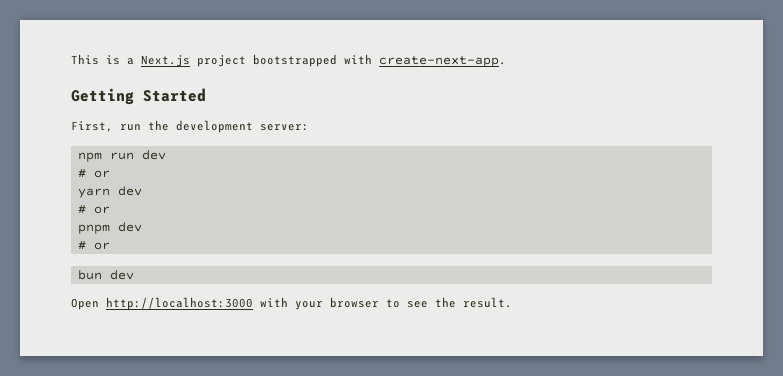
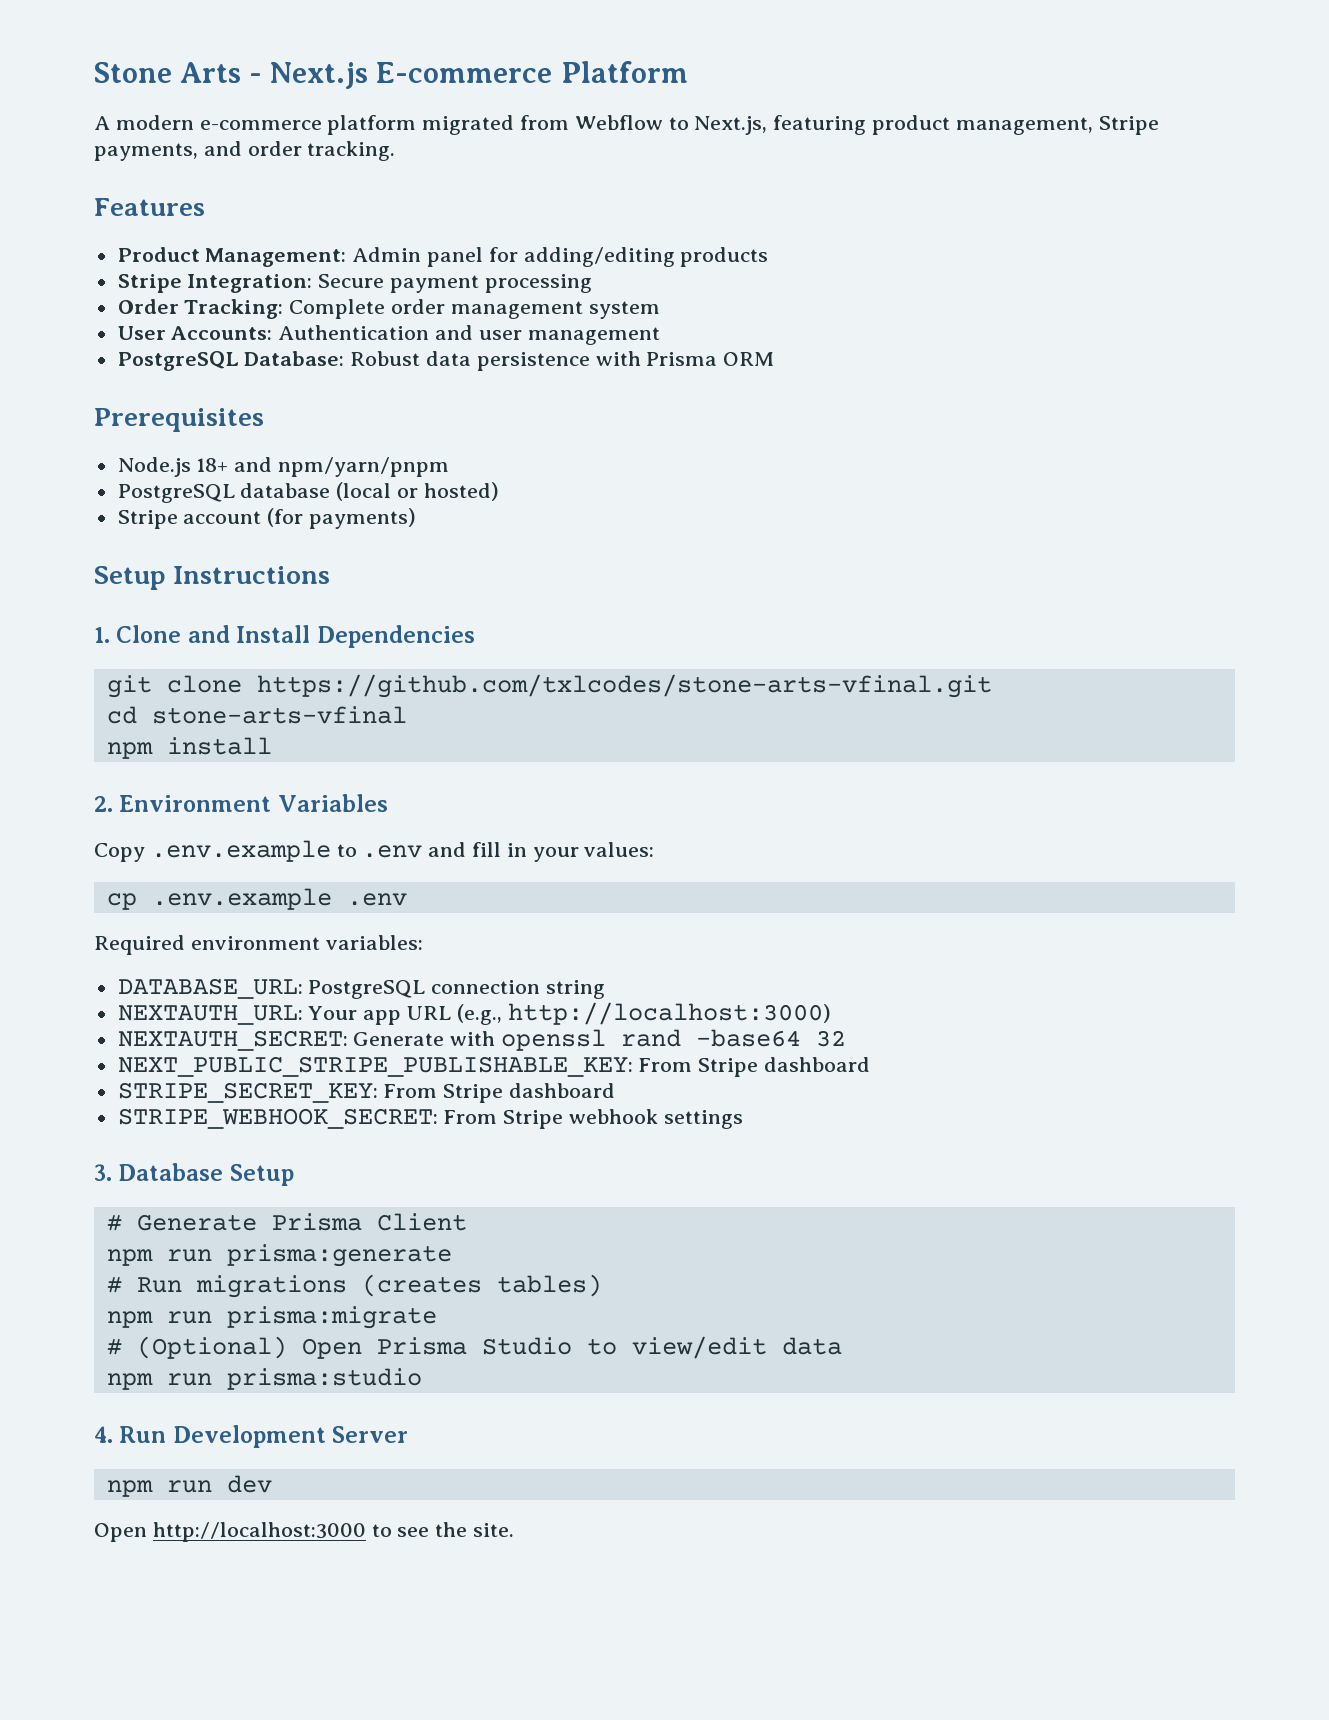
[71,54,506,67] [71,88,206,105] [71,120,309,133] [77,150,166,162] [77,169,110,178] [77,186,142,198] [77,205,110,214] [77,222,142,234] [77,241,110,250] [77,270,102,280] This is a Next.js project bootstrapped with create-next-app. // Getting Started // First, run the development server: // npm run dev // # or // yarn dev // # or // pnpm dev // # or // bun -> [94,61,688,89] [94,115,1159,135] [94,141,396,161] [94,198,205,216] [117,247,769,267] [117,274,592,293] [117,299,660,319] [117,325,660,345] [117,351,775,371] [94,408,264,432] [117,457,450,477] [117,482,499,503] [117,508,417,529] [94,566,331,590] [94,625,475,648] [106,674,992,698] [106,706,407,724] [106,737,272,759] [94,794,388,812] [94,840,655,862] [106,888,407,910] [94,935,423,955] [117,978,606,999] [117,1002,831,1025] [117,1029,847,1051] [117,1056,871,1077] [117,1082,616,1103] [117,1108,743,1129] [94,1163,294,1186] [106,1213,467,1231] [106,1244,452,1267] [106,1274,602,1298] [106,1306,437,1329] [106,1336,842,1359] [106,1368,422,1390] [94,1425,409,1448] [106,1480,212,1497] Stone Arts - Next.js E-commerce Platform // A modern e-commerce platform migrated from Webflow to Next.js, featuring product management, Stripe payments, and order tracking. // Features // Product Management: Admin panel for adding/editing products // Stripe Integration: Secure payment processing // Order Tracking: Complete order management system // User Accounts: Authentication and user management // PostgreSQL Database: Robust data persistence with Prisma ORM // Prerequisites // Node.js 18+ and npm/yarn/pnpm // PostgreSQL database (local or hosted) // Stripe account (for payments) // Setup Instructions // 1. Clone and Install Dependencies // git clone https://github.com/txlcodes/stone-arts-vfinal.git // cd stone-arts-vfinal // npm install // 2. Environment Variables // Copy .env.example to .env and fill in your values: // cp .env.example .env // Required environment variables: // DATABASE_URL: PostgreSQL connection string // NEXTAUTH_URL: Your app URL (e.g., http://localhost:3000) // NEXTAUTH_SECRET: Generate with openssl rand -base64 32 // NEXT_PUBLIC_STRIPE_PUBLISHABLE_KEY: From Stripe dashboard // STRIPE_SECRET_KEY: From Stripe dashboard // STRIPE_WEBHOOK_SECRET: From Stripe webhook settings // 3. Database Setup // # Generate Prisma Client // npm run prisma:generate // # Run migrations (creates tables) // npm run prisma:migrate // # (Optional) Open Prisma Studio to view/edit data // npm run prisma:studio // 4. Run Development Server // npm run
[260,297,379,310] with your browser -> (366, 1532) none
[463,297,512,308] result. -> [473,1523,515,1537] site.

